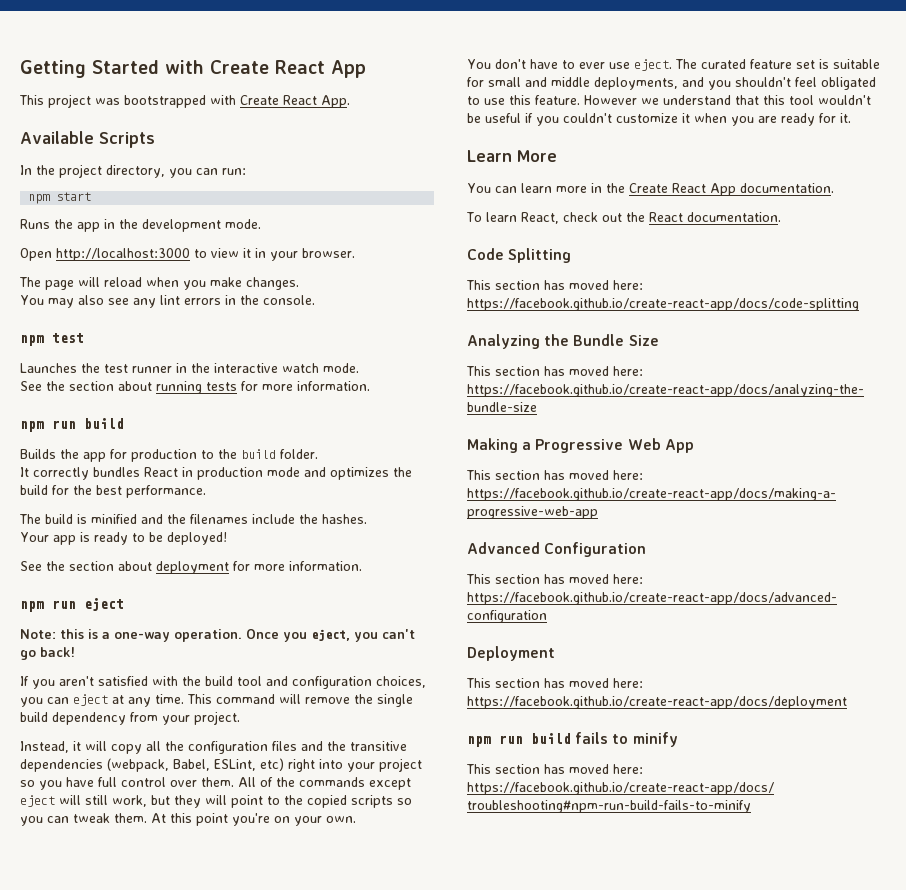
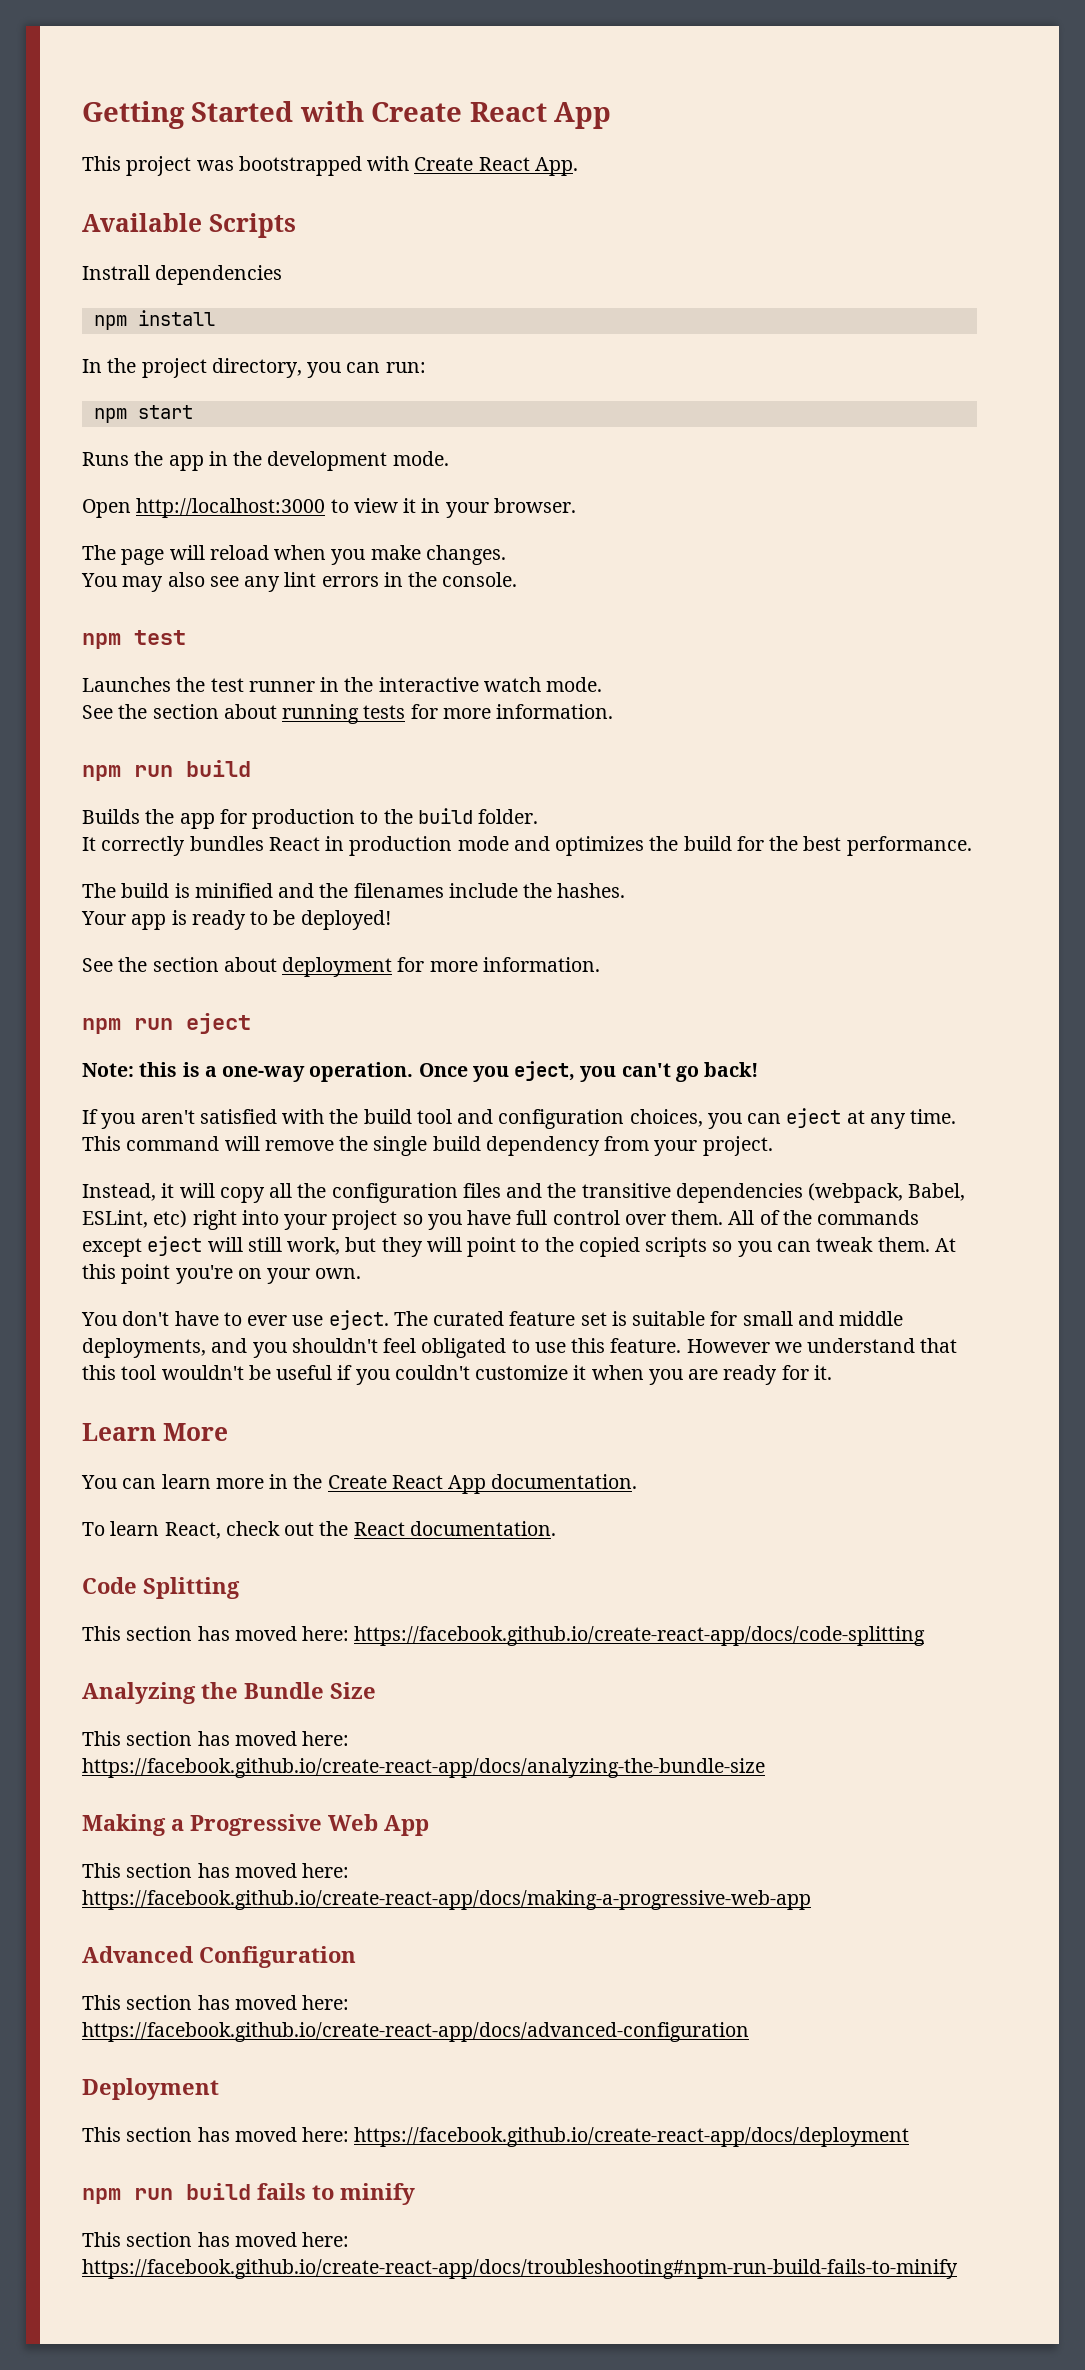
(155, 140) none -> [82,265,283,285] [93,310,215,330] // Instrall dependencies // npm install

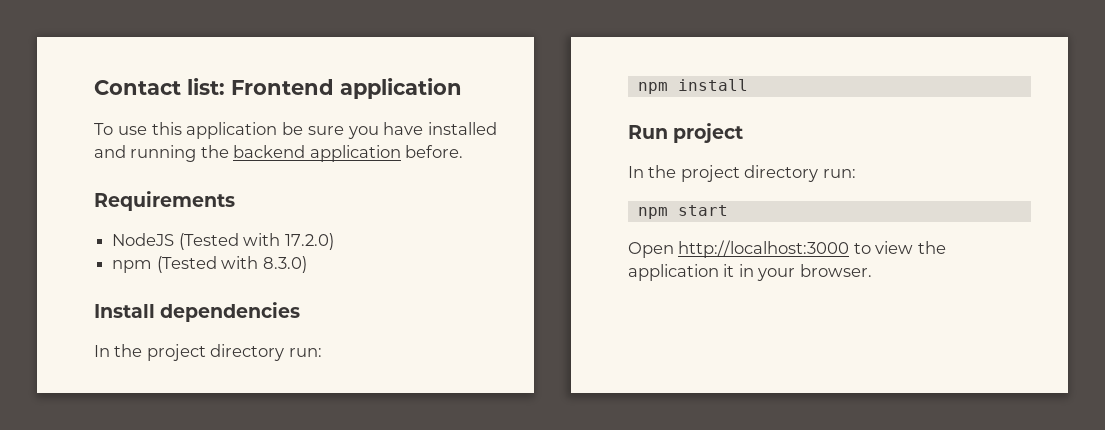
[82,101,612,129] [82,156,578,176] [82,213,296,238] [82,265,283,285] Getting Started with Create React App // This project was bootstrapped with Create React App. // Available Scripts // Instrall dependencies -> [94,78,462,99] [94,122,497,139] [94,145,464,162] [94,191,235,211] [112,233,334,250] [112,256,307,273] [94,302,301,322] [94,344,322,361] Contact list: Frontend application // To use this application be sure you have installed and running the backend application before. // Requirements // NodeJS (Tested with 17.2.0) // npm (Tested with 8.3.0) // Install dependencies // In the project directory run:
[82,358,381,378] // In the project directory, you can -> [628,123,744,143] [628,165,819,182] // Run project // In the project directory
[82,451,449,471] // Runs the app in the development mode. -> (728, 210) none
(398, 505) none -> [917,241,946,254] [628,264,719,281] the application
[82,545,506,565] [81,572,518,592] [82,630,186,649] [82,677,603,692] [82,704,614,724] [82,760,251,781] [82,808,539,829] [82,836,972,856] [82,883,626,898] [81,910,391,930] [82,957,600,977] [82,1013,251,1034] [82,1061,759,1082] [82,1108,957,1129] [82,1136,773,1156] [82,1183,966,1203] [82,1210,920,1230] [82,1236,956,1257] [82,1264,362,1284] [81,1310,904,1330] [82,1338,958,1358] [82,1365,832,1385] [82,1423,228,1441] [81,1474,638,1494] [82,1521,556,1539] [82,1577,240,1599] [82,1626,926,1646] [82,1682,376,1704] [82,1731,350,1746] [82,1758,765,1778] [82,1814,429,1836] [82,1863,350,1878] [82,1890,811,1910] [82,1946,356,1968] [82,1995,350,2010] [82,2022,749,2042] [82,2078,219,2100] [82,2127,910,2147] [82,2183,415,2205] [82,2232,350,2247] [82,2259,958,2279] // The page will reload when you make changes. // You may also see any lint errors in the console. // npm test // Launches the test runner in the interactive watch mode. // See the section about running tests for more information. // npm run build // Builds the app for production to the build folder. // It correctly bundles React in production mode and optimizes the build for the best performance. // The build is minified and the filenames include the hashes. // Your app is ready to be deployed! // See the section about deployment for more information. // npm run eject // Note: this is a one-way operation. Once you eject, you can't go back! // If you aren't satisfied with the build tool and configuration choices, you can eject at any time. This command will remove the single build dependency from your project. // Instead, it will copy all the configuration files and the transitive dependencies (webpack, Babel, ESLint, etc) right into your project so you have full control over them. All of the commands except eject will still work, but they will point to the copied scripts so you can tweak them. At this point you're on your own. // You don't have to ever use eject. The curated feature set is suitable for small and middle deployments, and you shouldn't feel obligated to use this feature. However we understand that this tool wouldn't be useful if you couldn't customize it when you are ready for it. // Learn More // You can learn more in the Create React App documentation. // To learn React, check out the React documentation. // Code Splitting // This section has moved here: https://facebook.github.io/create-react-app/docs/code-splitting // Analyzing the Bundle Size // This section has moved here: https://facebook.github.io/create-react-app/docs/analyzing-the-bundle-size // Making a Progressive Web App // This section has moved here: https://facebook.github.io/create-react-app/docs/making-a-progressive-web-app // Advanced Configuration // This section has moved here: https://facebook.github.io/create-react-app/docs/advanced-configuration // Deployment // This section has moved here: https://facebook.github.io/create-react-app/docs/deployment // npm run build fails to minify // This section has moved here: https://facebook.github.io/create-react-app/docs/troubleshooting#npm-run-build-fails-to-minify -> (872, 270) none

